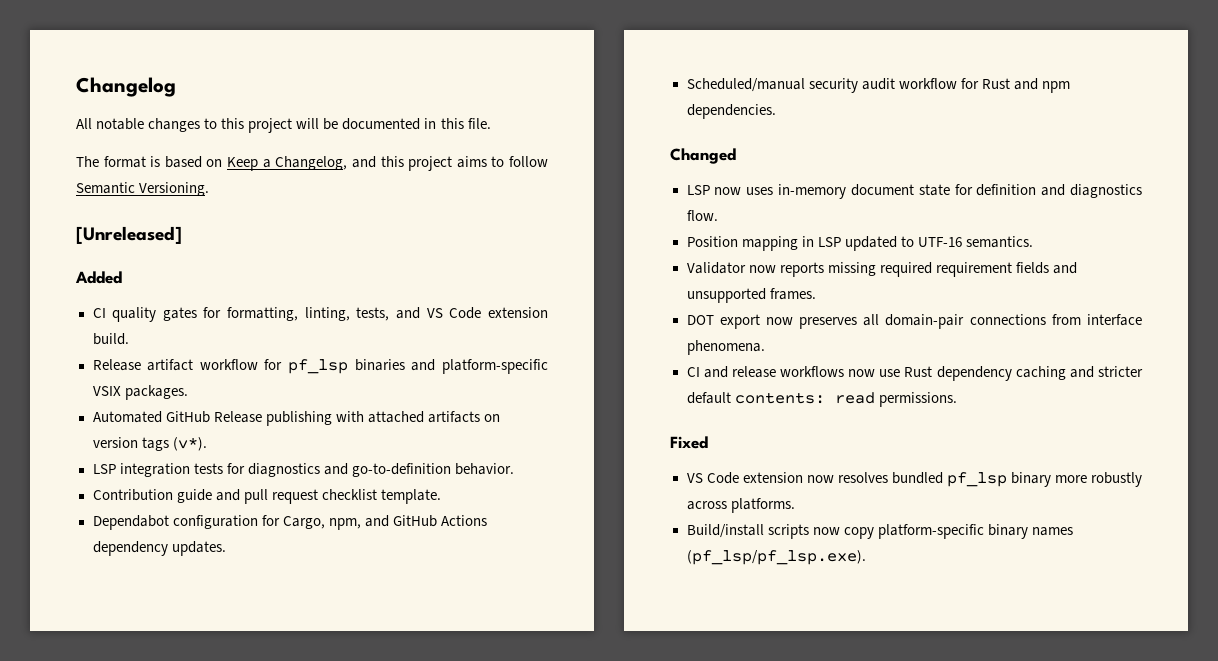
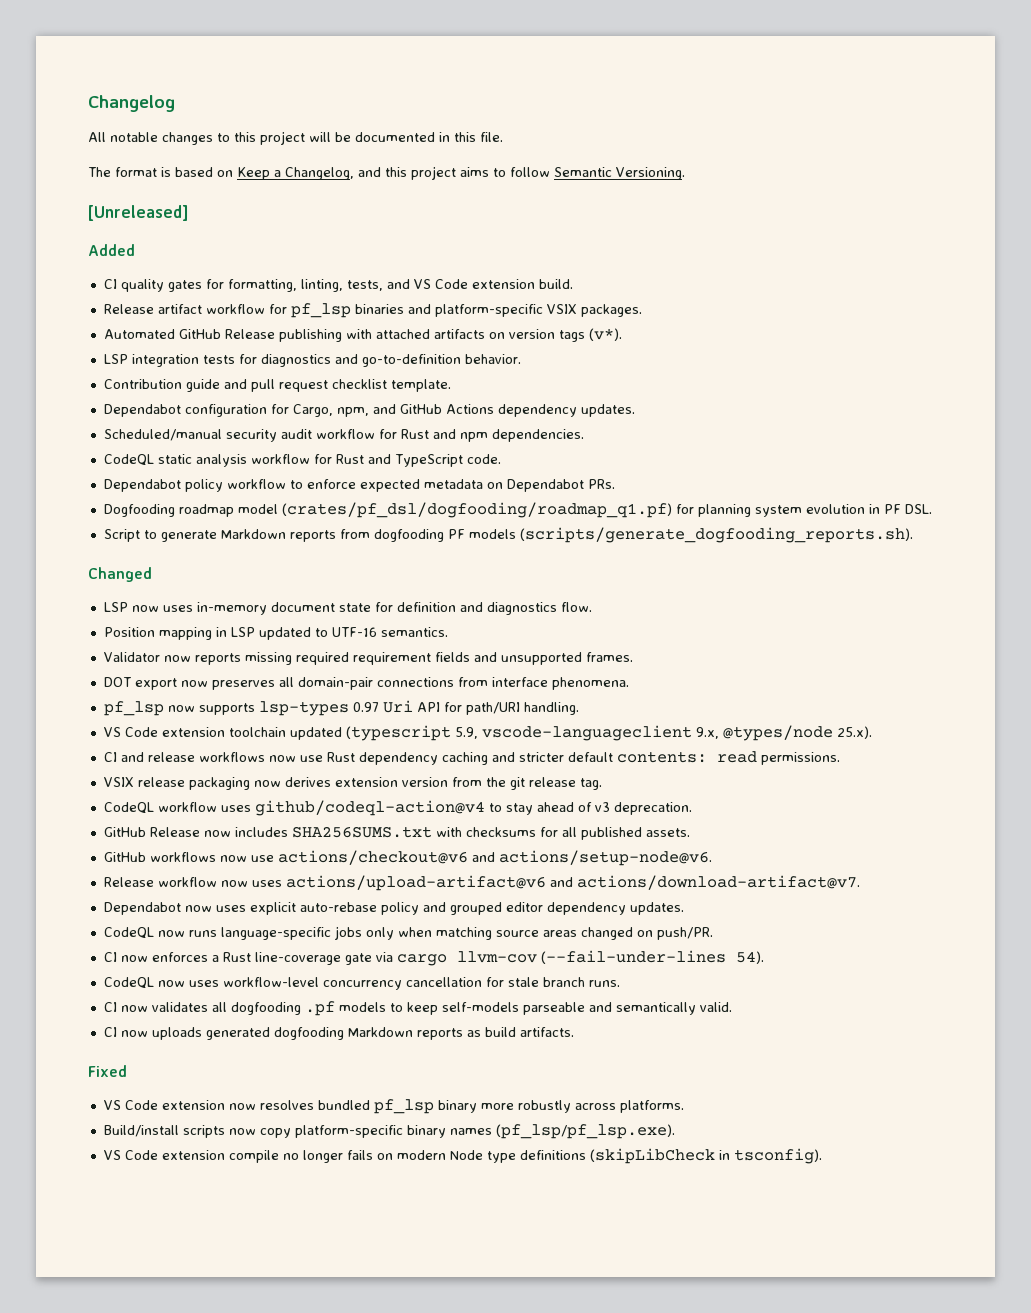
(776, 111) none -> [103,454,501,467] [103,479,615,492] [103,502,932,518] [103,527,913,543] // CodeQL static analysis workflow for Rust and TypeScript code. // Dependabot policy workflow to enforce expected metadata on Dependabot PRs. // Dogfooding roadmap model (crates/pf_dsl/dogfooding/roadmap_q1.pf) for planning system evolution in PF DSL. // Script to generate Markdown reports from dogfooding PF models (scripts/generate_dogfooding_reports.sh).
(765, 347) none -> [103,700,579,716] [103,725,872,741] // pf_lsp now supports lsp-types 0.97 Uri API for path/URI handling. // VS Code extension toolchain updated (typescript 5.9, vscode-languageclient 9.x, @types/node 25.x).
(957, 399) none -> [103,777,602,790] [103,800,692,816] [103,826,690,840] [103,850,712,866] [103,875,860,891] [103,902,684,915] [103,926,713,940] [103,950,764,966] [103,977,620,990] [103,1001,732,1016] [103,1027,574,1040] // VSIX release packaging now derives extension version from the git release tag. // CodeQL workflow uses github/codeql-action@v4 to stay ahead of v3 deprecation. // GitHub Release now includes SHA256SUMS.txt with checksums for all published assets. // GitHub workflows now use actions/checkout@v6 and actions/setup-node@v6. // Release workflow now uses actions/upload-artifact@v6 and actions/download-artifact@v7. // Dependabot now uses explicit auto-rebase policy and grouped editor dependency updates. // CodeQL now runs language-specific jobs only when matching source areas changed on push/PR. // CI now enforces a Rust line-coverage gate via cargo llvm-cov (--fail-under-lines 54). // CodeQL now uses workflow-level concurrency cancellation for stale branch runs. // CI now validates all dogfooding .pf models to keep self-models parseable and semantically valid. // CI now uploads generated dogfooding Markdown reports as build artifacts.
(866, 557) none -> [103,1148,822,1164] // VS Code extension compile no longer fails on modern Node type definitions (skipLibCheck in tsconfig).

